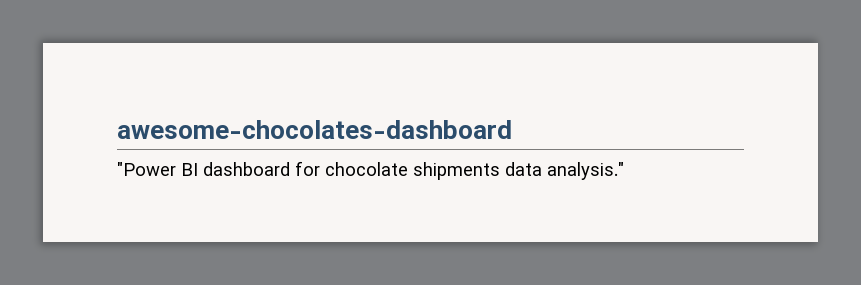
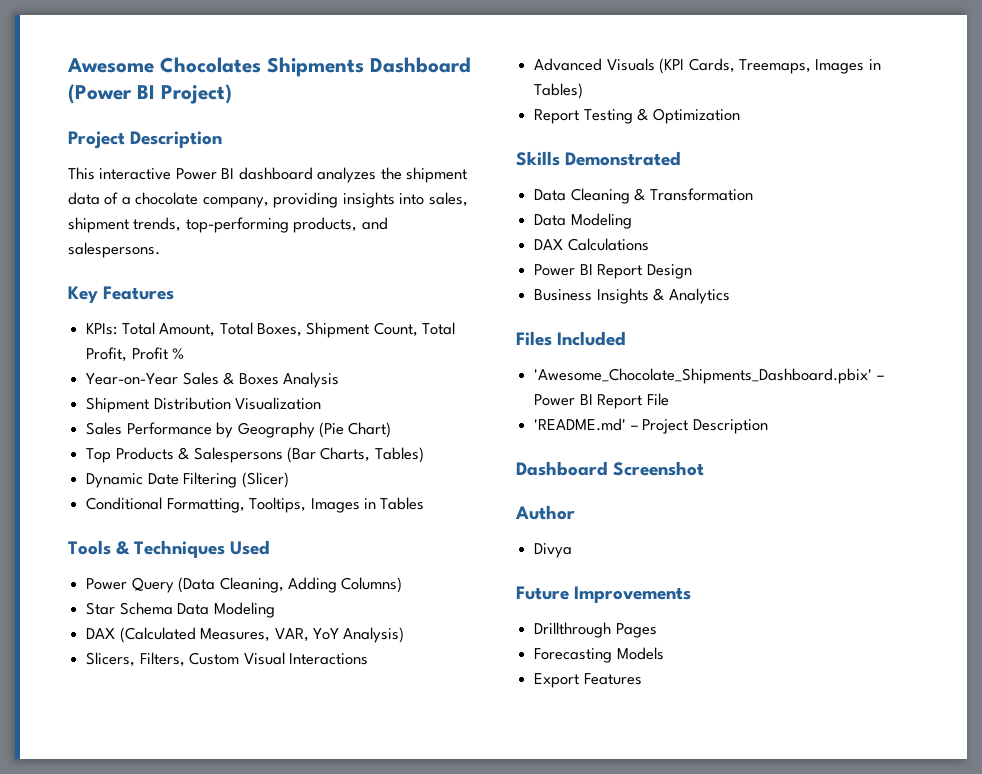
[117,120,512,139] [117,161,624,180] awesome-chocolates-dashboard // "Power BI dashboard for chocolate shipments data analysis." -> [67,57,471,77] [68,84,232,104] [68,131,223,149] [68,167,468,183] [68,192,468,208] [68,217,388,233] [68,242,160,258] [68,286,175,303] [86,322,456,338] [86,347,185,362] [86,372,339,388] [86,397,322,413] [86,422,392,438] [86,447,424,463] [86,472,289,488] [86,497,425,513] [68,540,271,558] [86,577,403,593] [86,602,275,618] [86,627,405,643] [86,652,368,667] [534,58,881,74] [534,83,584,99] [534,108,740,124] [516,151,682,166] [534,188,753,204] [534,213,632,229] [534,238,649,251] [534,264,692,279] [534,288,730,304] [516,331,627,346] [534,368,884,384] [534,393,669,409] [534,418,768,434] [516,461,705,476] [515,505,575,520] [534,543,573,558] [516,586,692,603] [534,622,657,638] [534,647,664,663] [534,673,642,688] Awesome Chocolates Shipments Dashboard (Power BI Project) // Project Description // This interactive Power BI dashboard analyzes the shipment data of a chocolate company, providing insights into sales, shipment trends, top-performing products, and salespersons. // Key Features // KPIs: Total Amount, Total Boxes, Shipment Count, Total Profit, Profit % // Year-on-Year Sales & Boxes Analysis // Shipment Distribution Visualization // Sales Performance by Geography (Pie Chart) // Top Products & Salespersons (Bar Charts, Tables) // Dynamic Date Filtering (Slicer) // Conditional Formatting, Tooltips, Images in Tables // Tools & Techniques Used // Power Query (Data Cleaning, Adding Columns) // Star Schema Data Modeling // DAX (Calculated Measures, VAR, YoY Analysis) // Slicers, Filters, Custom Visual Interactions // Advanced Visuals (KPI Cards, Treemaps, Images in Tables) // Report Testing & Optimization // Skills Demonstrated // Data Cleaning & Transformation // Data Modeling // DAX Calculations // Power BI Report Design // Business Insights & Analytics // Files Included // 'Awesome_Chocolate_Shipments_Dashboard.pbix' – Power BI Report File // 'README.md' – Project Description // Dashboard Screenshot // Author // Divya // Future Improvements // Drillthrough Pages // Forecasting Models // Export Features

